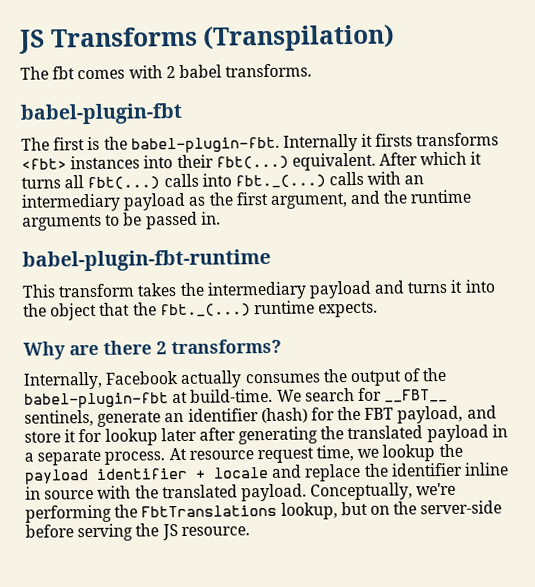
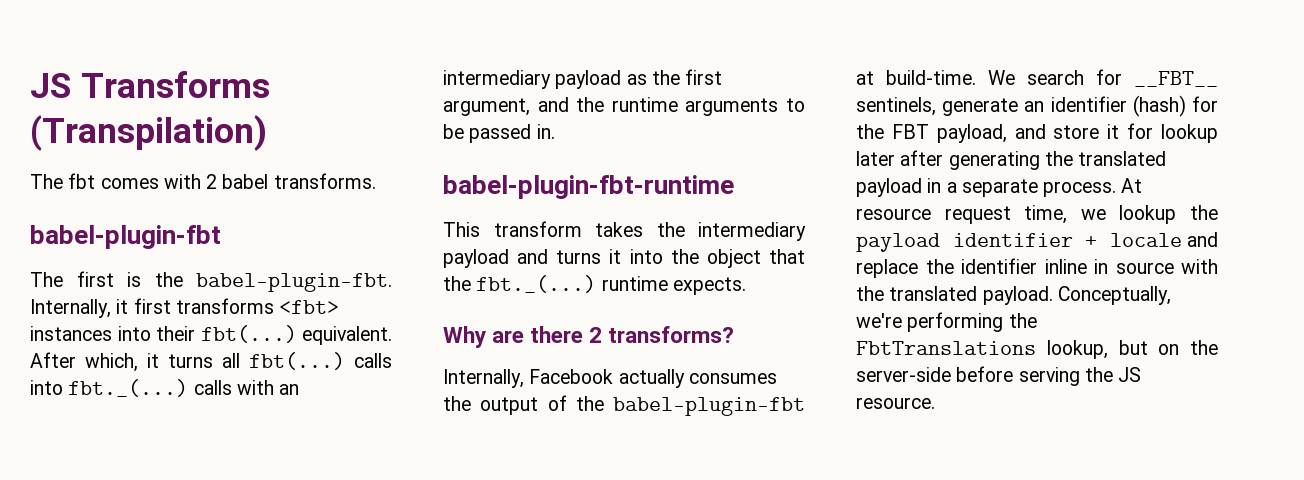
[282,133,414,152] Internally it firsts -> [30,298,171,318] Internally, it first
[420,151,468,166] which -> [85,353,138,372] which,

